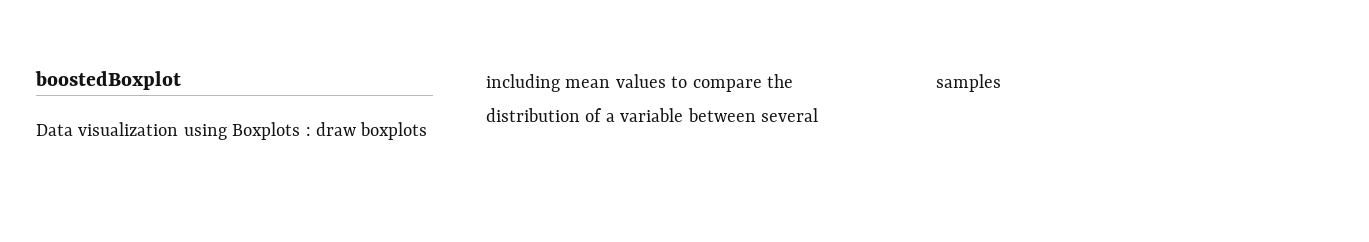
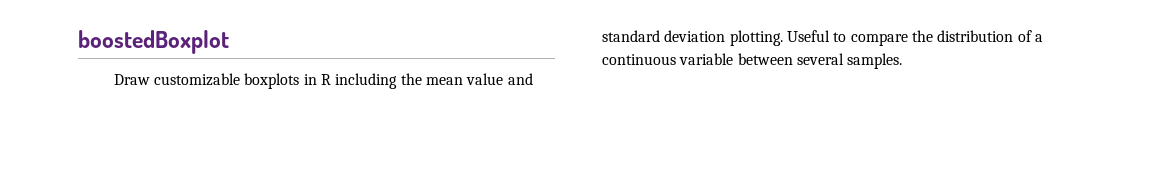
[36,122,428,140] [486,74,666,92] Data visualization using Boxplots : draw boxplots including mean values -> [113,73,533,89] [602,30,830,46] Draw customizable boxplots in R including the mean value and standard deviation plotting. Useful
(615, 117) none -> [602,54,676,65] continuous
[936,74,1001,92] samples -> [847,53,903,69] samples.

